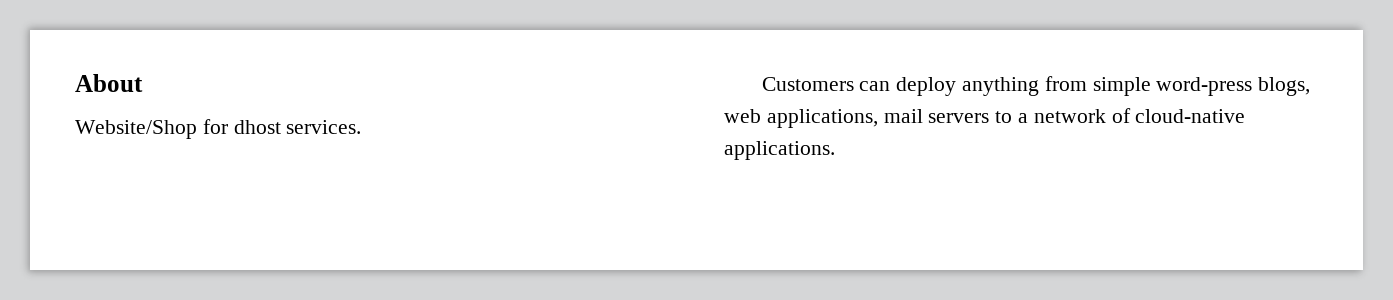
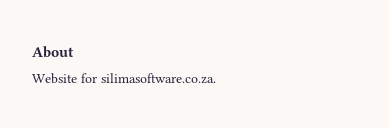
[75,119,362,139] [761,76,1311,96] [724,108,1246,128] [724,141,835,160] Website/Shop for dhost services. // Customers can deploy anything from simple word-press blogs, web applications, mail servers to a network of cloud-native applications. -> [32,73,216,84] Website for silimasoftware.co.za.

